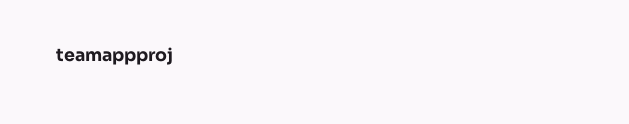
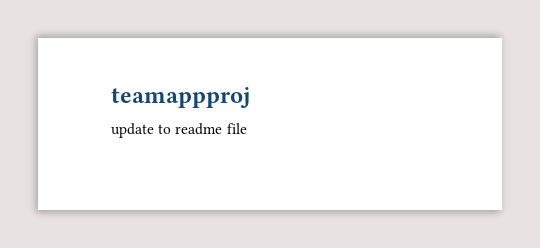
(173, 56) none -> [111,123,247,138] // update to readme file

